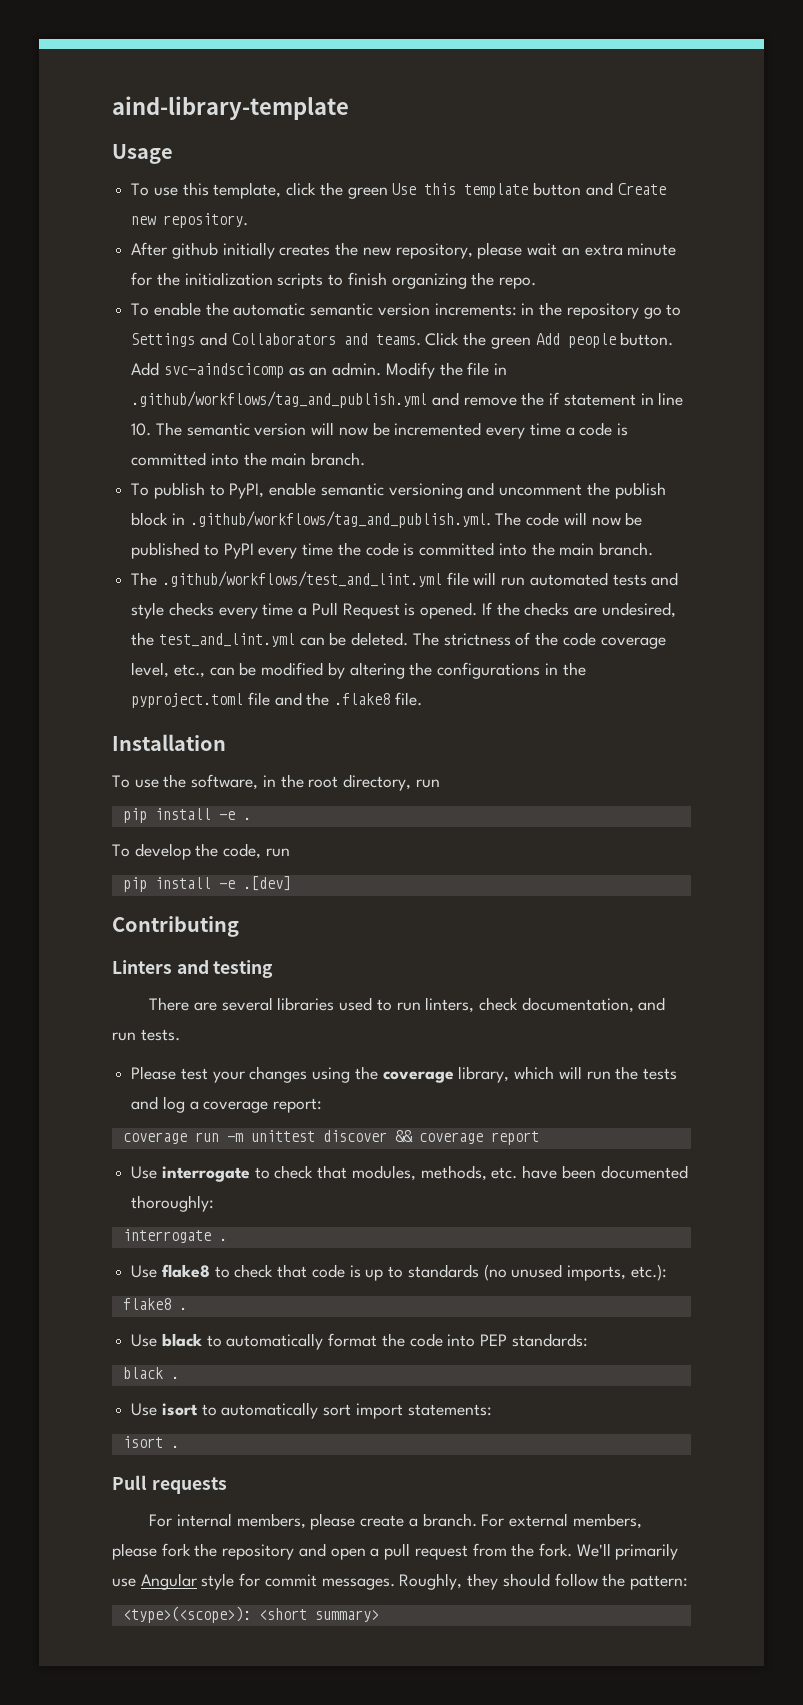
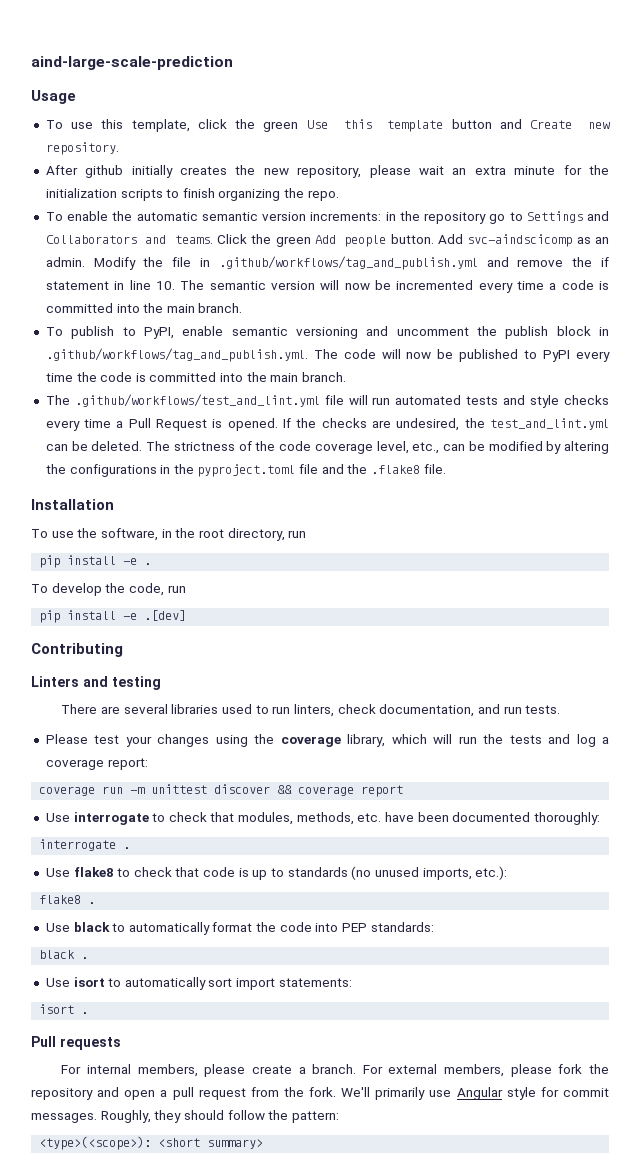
[112,96,349,120] aind-library-template -> [31,56,233,70] aind-large-scale-prediction

